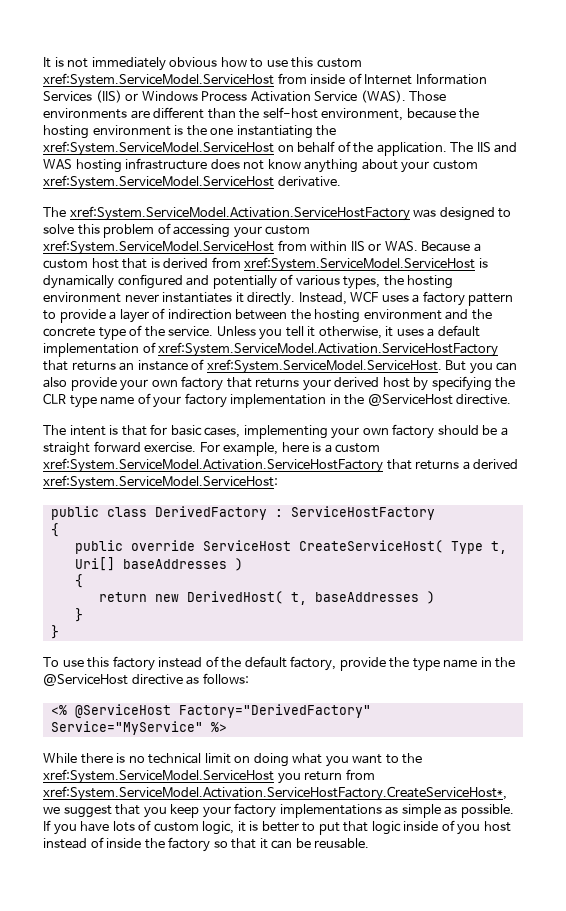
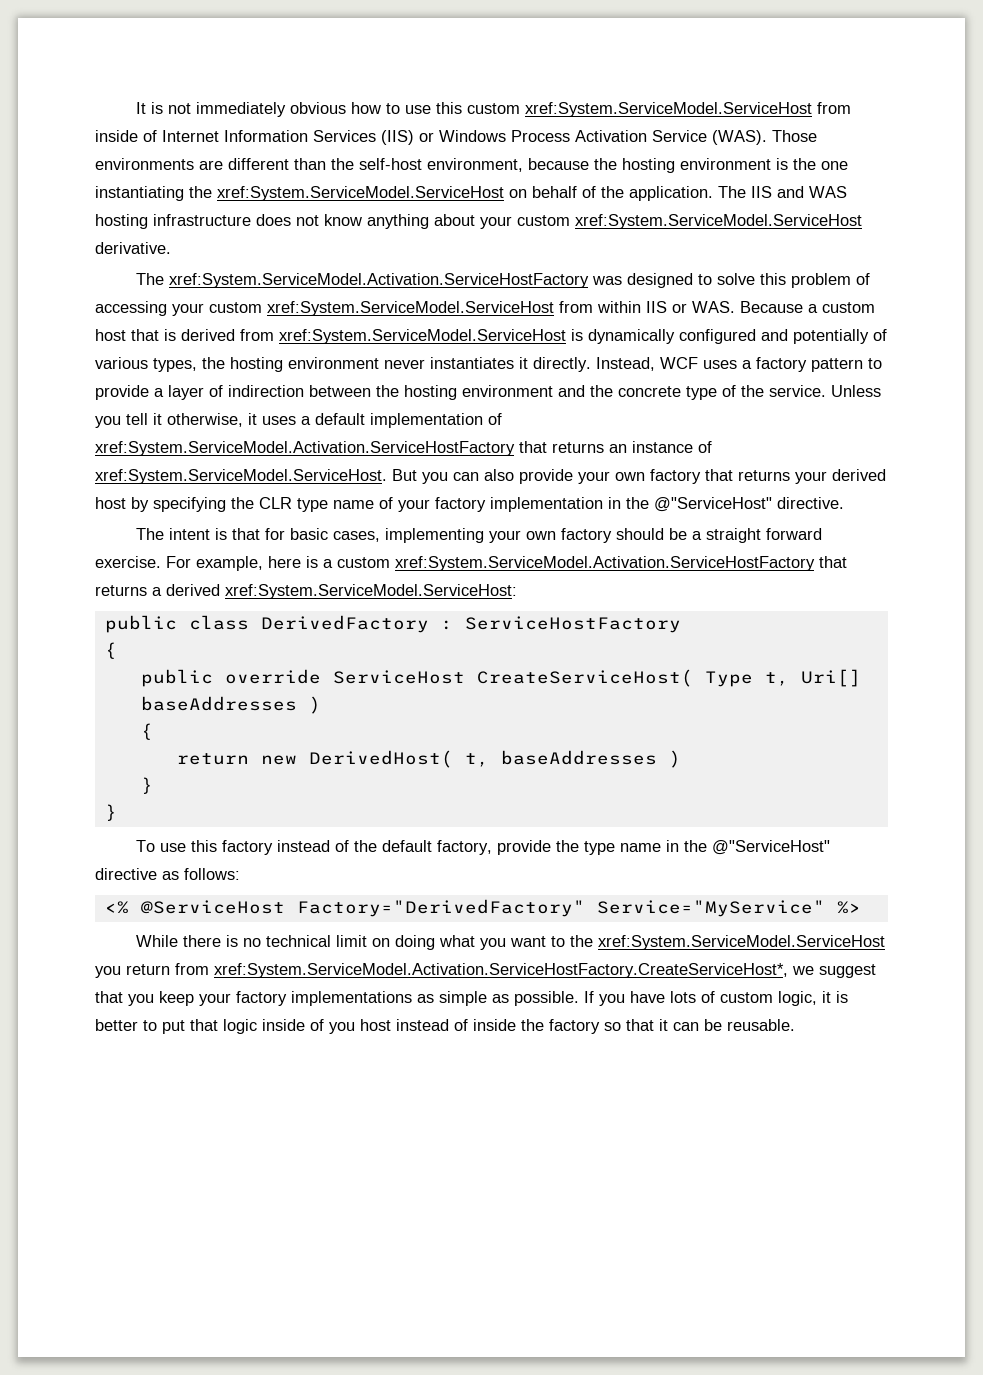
[367,394,453,406] @ServiceHost -> [654,497,772,512] @"ServiceHost"
[43,674,128,686] @ServiceHost -> [712,840,831,855] @"ServiceHost"

